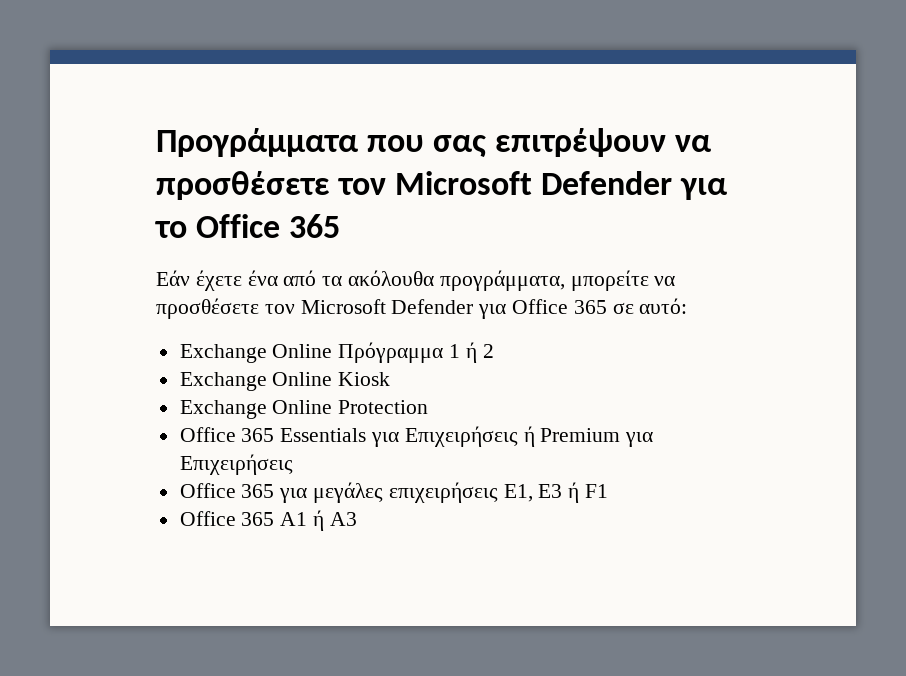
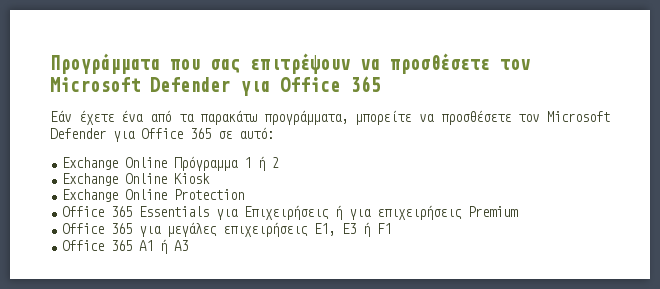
[155,221,187,238] το -> (270, 88) none
[348,270,435,286] ακόλουθα -> [200,110,258,125] παρακάτω
(535, 436) none -> [349,205,463,220] για επιχειρήσεις
[625,432,654,447] [179,454,293,475] για Επιχειρήσεις -> (519, 211) none

